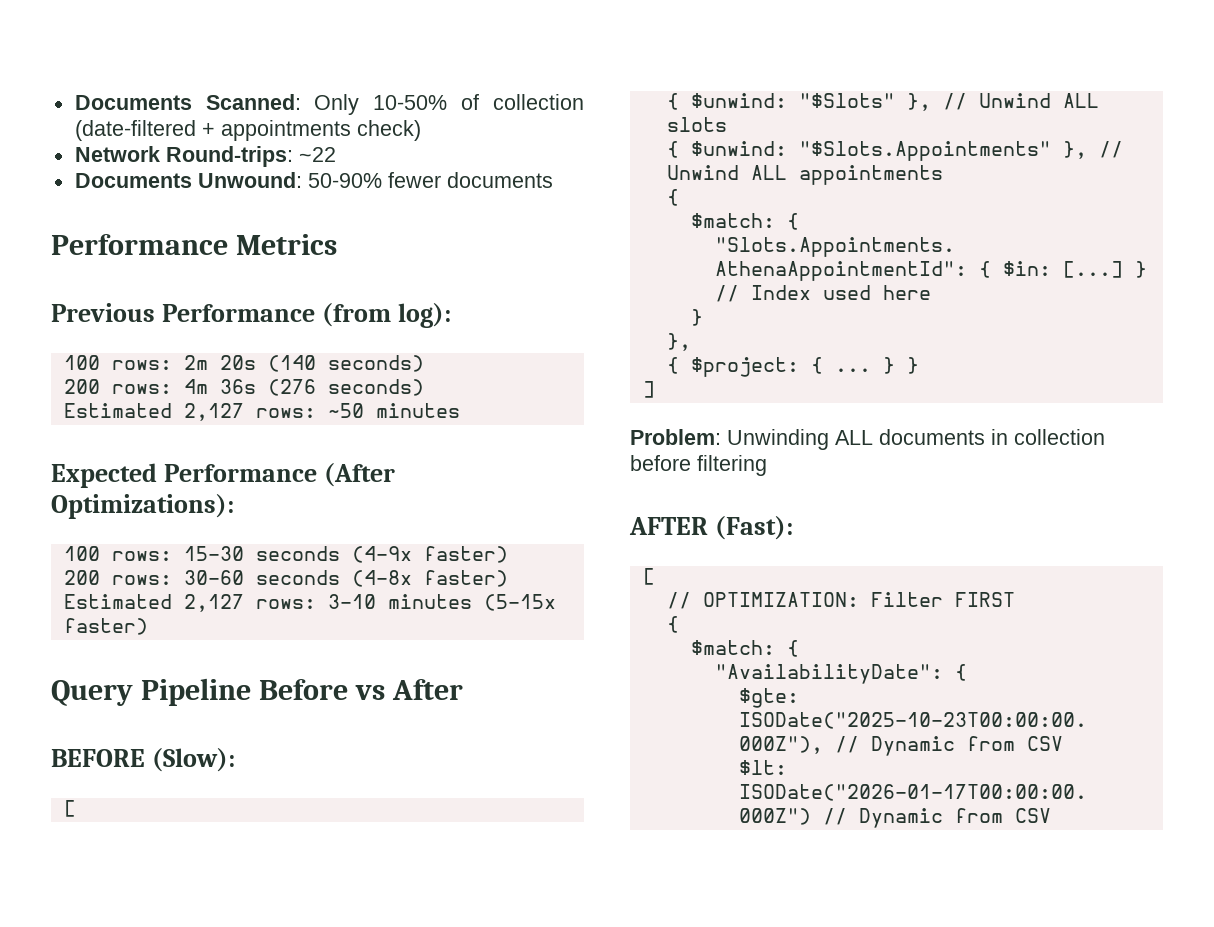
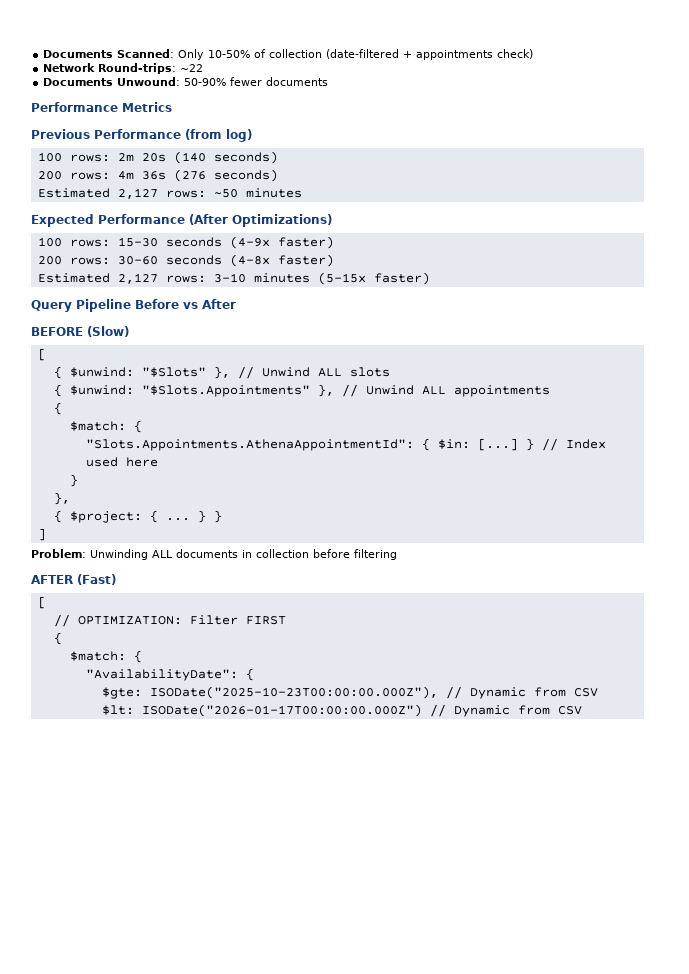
[397,303,451,328] log): -> [226,129,252,142] log)
[51,494,234,519] Optimizations): -> [232,214,332,227] Optimizations)
[151,748,235,772] (Slow): -> [87,326,129,337] (Slow)
[714,516,793,540] (Fast): -> [77,574,116,585] (Fast)

